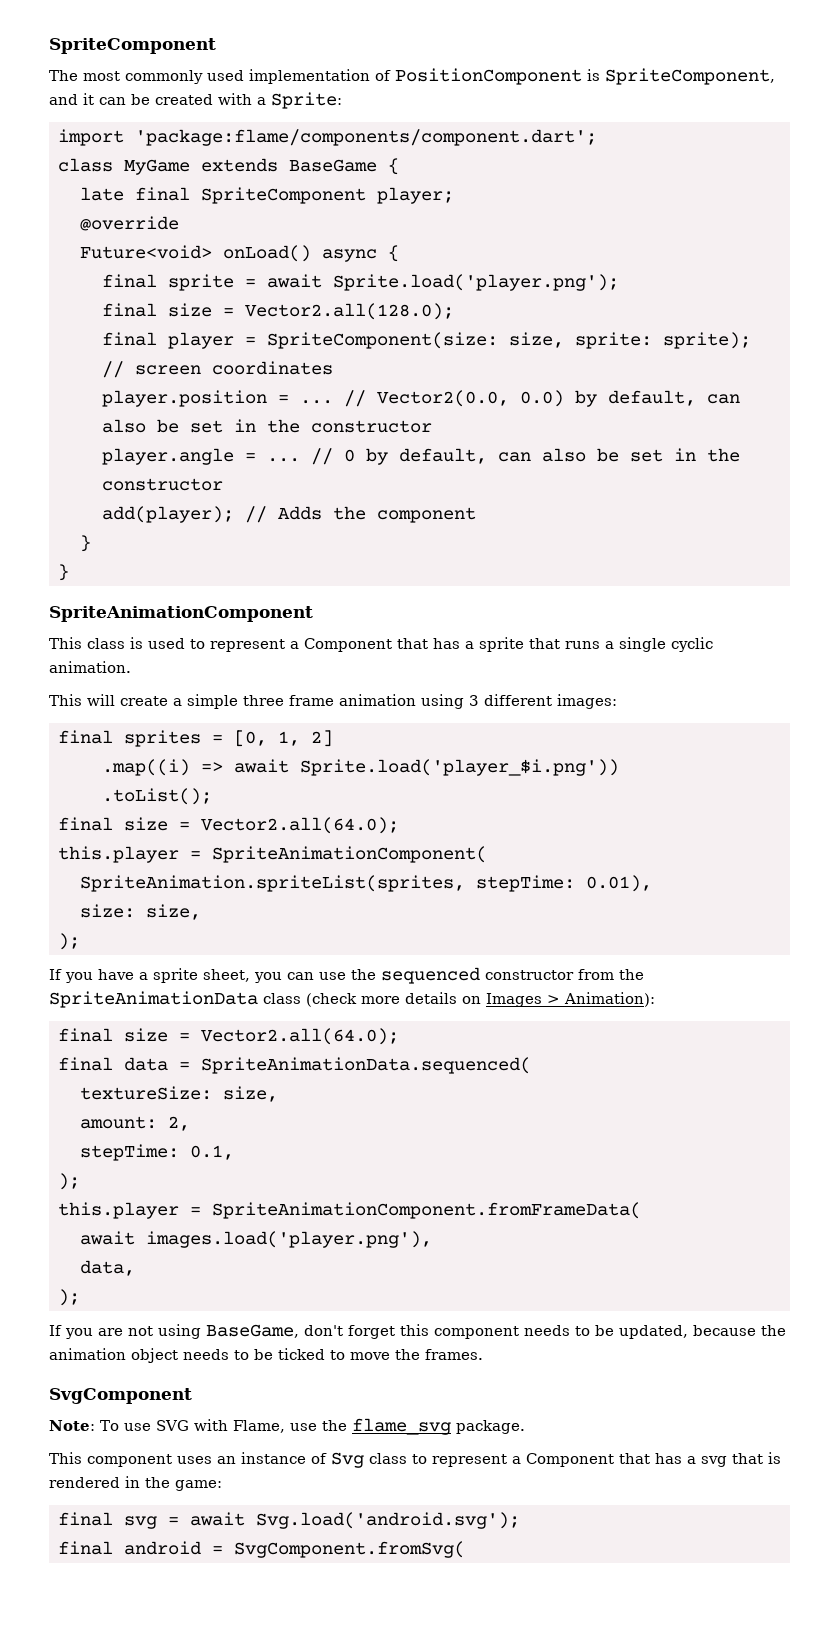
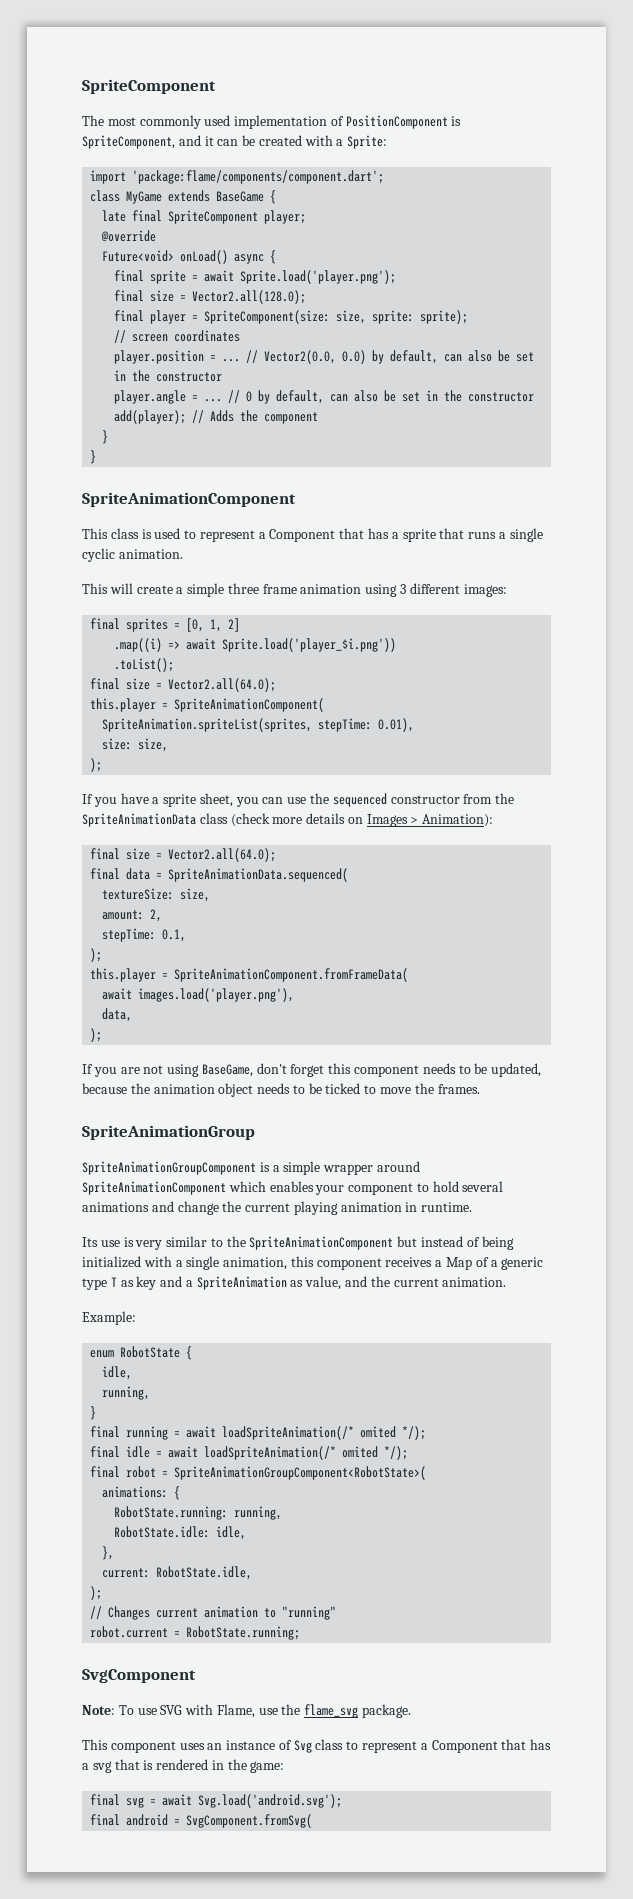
(483, 1354) none -> [82,1125,255,1140] [82,1161,420,1175] [82,1181,504,1195] [82,1201,473,1215] [82,1236,514,1250] [82,1256,544,1270] [82,1276,507,1290] [82,1311,136,1325] [90,1346,193,1360] [102,1366,133,1380] [102,1386,151,1400] [90,1406,97,1420] [90,1426,427,1440] [90,1446,409,1460] [90,1466,427,1480] [102,1486,181,1500] [114,1506,283,1520] [114,1526,247,1540] [102,1546,115,1560] [102,1566,253,1580] [90,1586,103,1600] [90,1606,337,1620] [90,1626,301,1640] // SpriteAnimationGroup // SpriteAnimationGroupComponent is a simple wrapper around SpriteAnimationComponent which enables your component to hold several animations and change the current playing animation in runtime. // Its use is very similar to the SpriteAnimationComponent but instead of being initialized with a single animation, this component receives a Map of a generic type T as key and a SpriteAnimation as value, and the current animation. // Example: // enum RobotState { // idle, // running, // } // final running = await loadSpriteAnimation(/* omited */); // final idle = await loadSpriteAnimation(/* omited */); // final robot = SpriteAnimationGroupComponent<RobotState>( // animations: { // RobotState.running: running, // RobotState.idle: idle, // }, // current: RobotState.idle, // ); // // Changes current animation to "running" // robot.current = RobotState.running;

